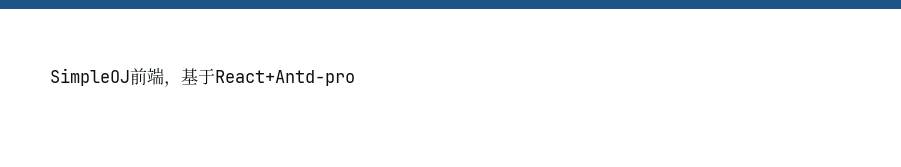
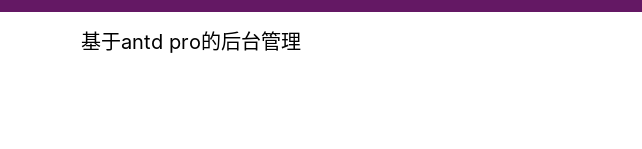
[50,67,355,87] SimpleOJ前端，基于React+Antd-pro -> [81,31,301,53] 基于antd pro的后台管理

